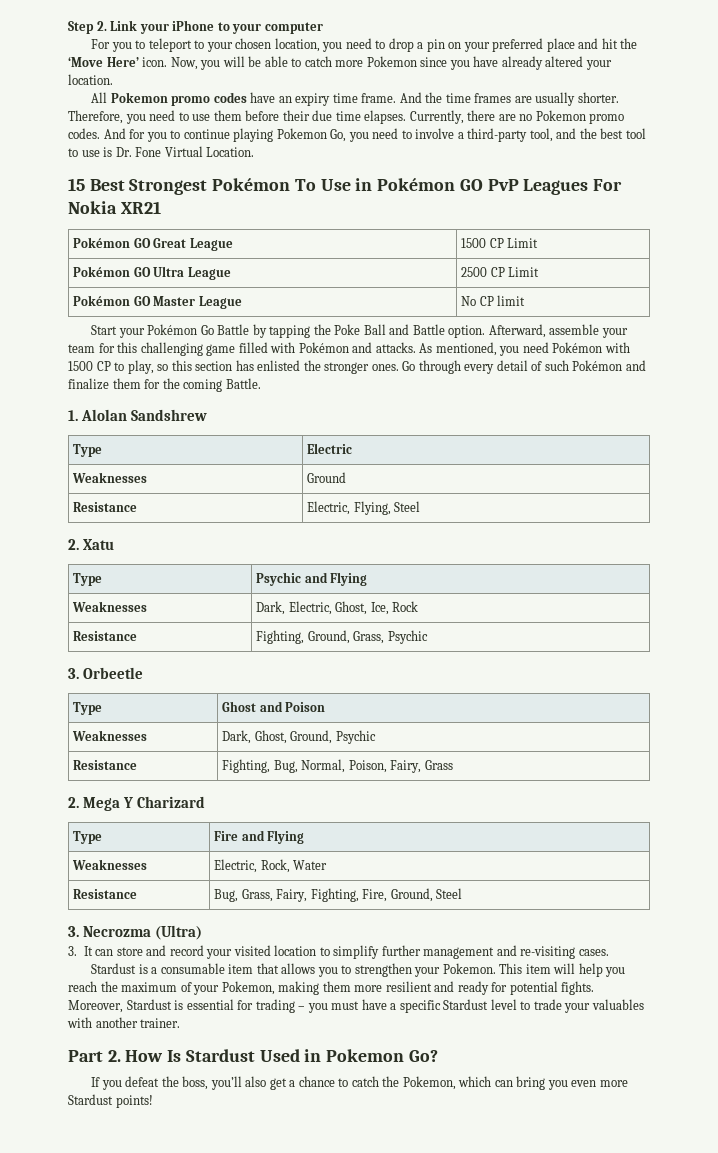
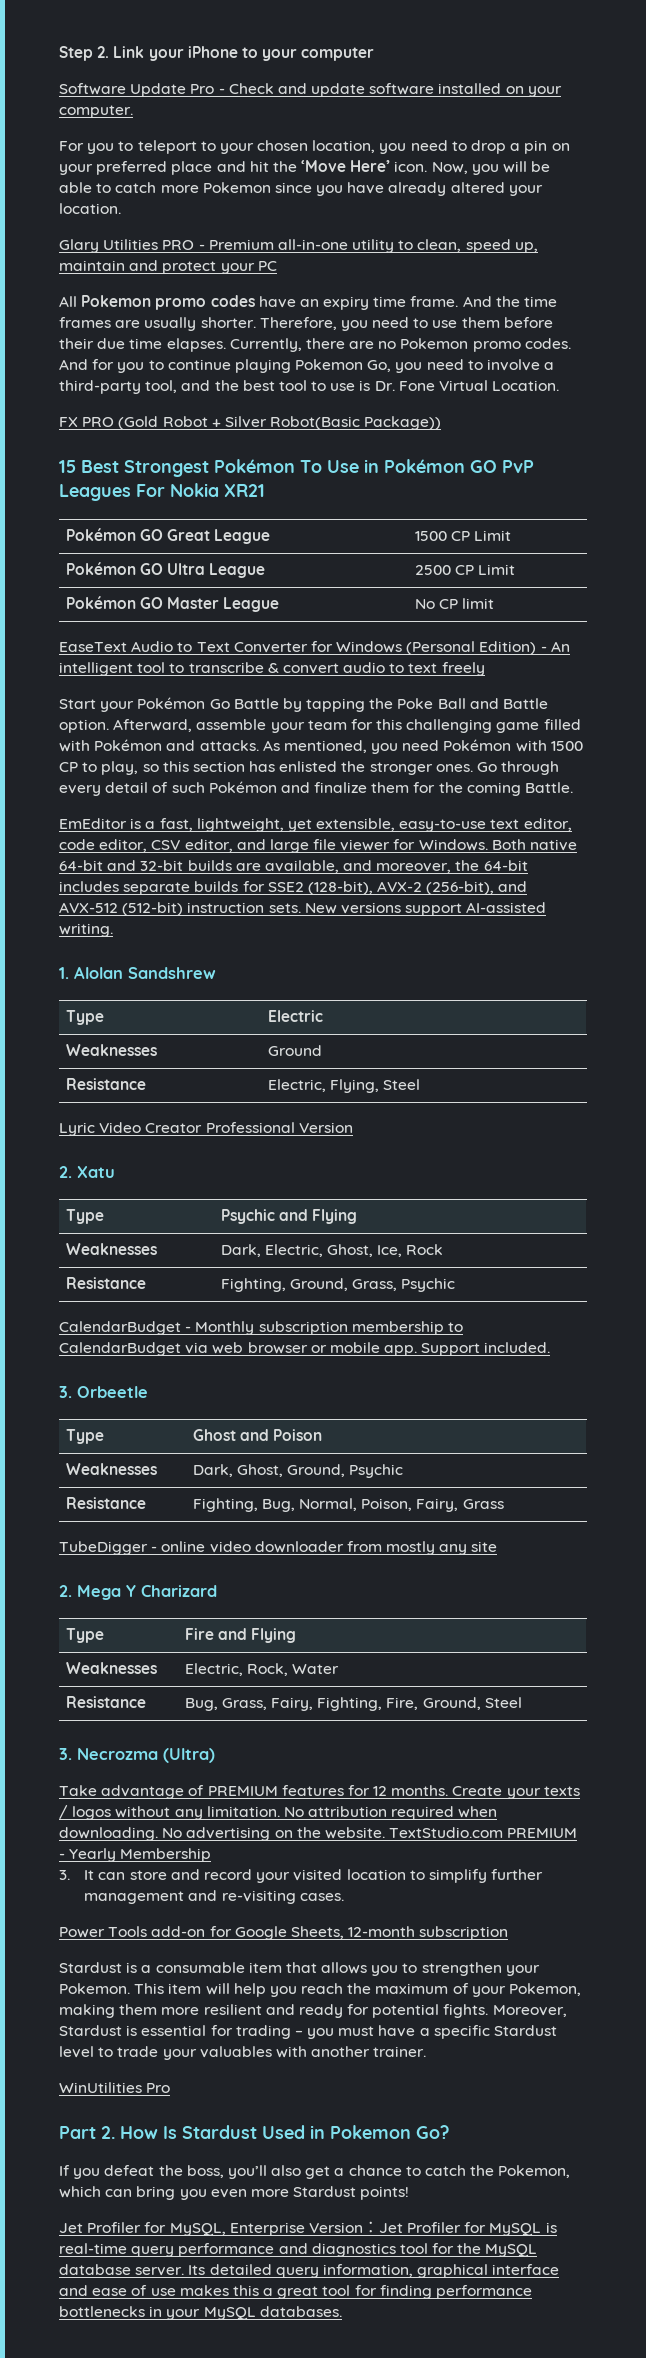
(323, 28) none -> [59,83,562,97] [59,105,133,118] // Software Update Pro - Check and update software installed on your computer.
(113, 79) none -> [59,239,538,253] [59,260,277,274] // Glary Utilities PRO - Premium all-in-one utility to clean, speed up, maintain and protect your PC
(255, 152) none -> [59,416,442,430] // FX PRO (Gold Robot + Silver Robot(Basic Package))
(526, 300) none -> [59,641,570,655] [59,662,485,676] // EaseText Audio to Text Converter for Windows (Personal Edition) - An intelligent tool to transcribe & convert audio to text freely
(261, 383) none -> [59,818,572,832] [59,839,578,853] [59,860,528,873] [59,881,528,895] [59,902,547,916] [59,923,113,937] // EmEditor is a fast, lightweight, yet extensible, easy-to-use text editor, code editor, CSV editor, and large file viewer for Windows. Both native 64-bit and 32-bit builds are available, and moreover, the 64-bit includes separate builds for SSE2 (128-bit), AVX-2 (256-bit), and AVX-512 (512-bit) instruction sets. New versions support AI-assisted writing.
(421, 506) none -> [59,1122,353,1136] // Lyric Video Creator Professional Version
(428, 637) none -> [59,1321,463,1335] [59,1342,551,1356] // CalendarBudget - Monthly subscription membership to CalendarBudget via web browser or mobile app. Support included.
(453, 765) none -> [59,1541,498,1555] // TubeDigger - online video downloader from mostly any site
(203, 932) none -> [59,1785,580,1799] [59,1805,498,1820] [59,1827,578,1841] [59,1848,212,1862] // Take advantage of PREMIUM features for 12 months. Create your texts / logos without any limitation. No attribution required when downloading. No advertising on the website. TextStudio.com PREMIUM - Yearly Membership
(609, 952) none -> [59,1926,509,1940] // Power Tools add-on for Google Sheets, 12-month subscription
(181, 1023) none -> [59,2082,171,2093] // WinUtilities Pro
(153, 1101) none -> [59,2221,557,2236] [59,2243,538,2257] [59,2264,560,2278] [59,2285,533,2299] [59,2306,342,2320] // Jet Profiler for MySQL, Enterprise Version：Jet Profiler for MySQL is real-time query performance and diagnostics tool for the MySQL database server. Its detailed query information, graphical interface and ease of use makes this a great tool for finding performance bottlenecks in your MySQL databases.

